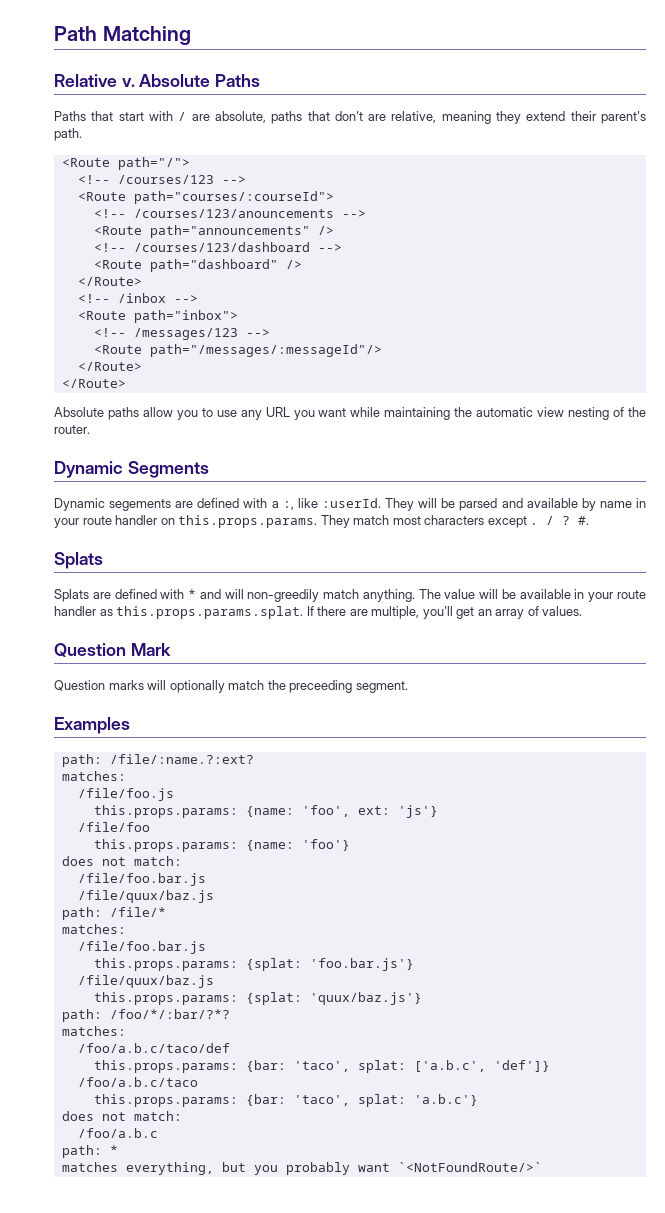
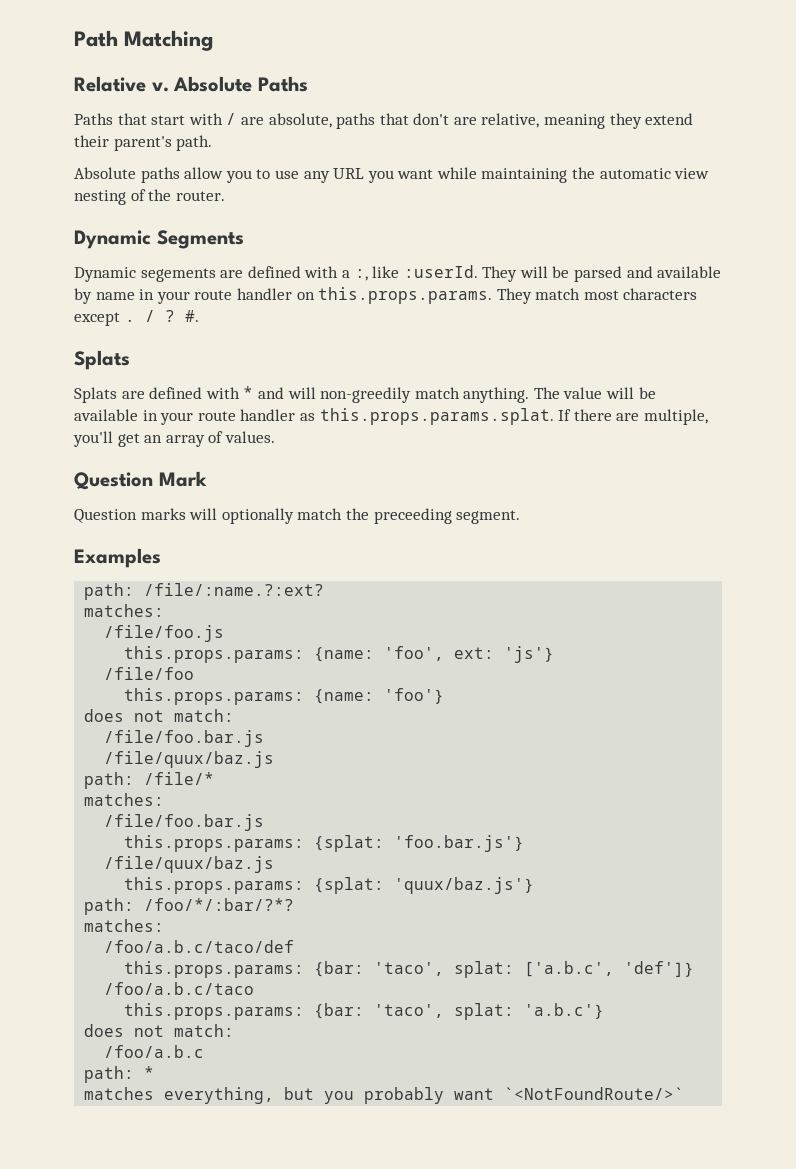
[61,157,190,170] [77,175,246,184] [77,191,334,204] [93,209,366,218] [93,225,334,238] [93,242,342,252] [93,259,302,272] [77,277,142,286] [77,293,198,303] [77,310,238,323] [93,328,270,340] [93,344,382,357] [77,362,142,371] [61,379,126,388] // <Route path="/"> // <!-- /courses/123 --> // <Route path="courses/:courseId"> // <!-- /courses/123/anouncements --> // <Route path="announcements" /> // <!-- /courses/123/dashboard --> // <Route path="dashboard" /> // </Route> // <!-- /inbox --> // <Route path="inbox"> // <!-- /messages/123 --> // <Route path="/messages/:messageId"/> // </Route> // </Route> -> (213, 143) none

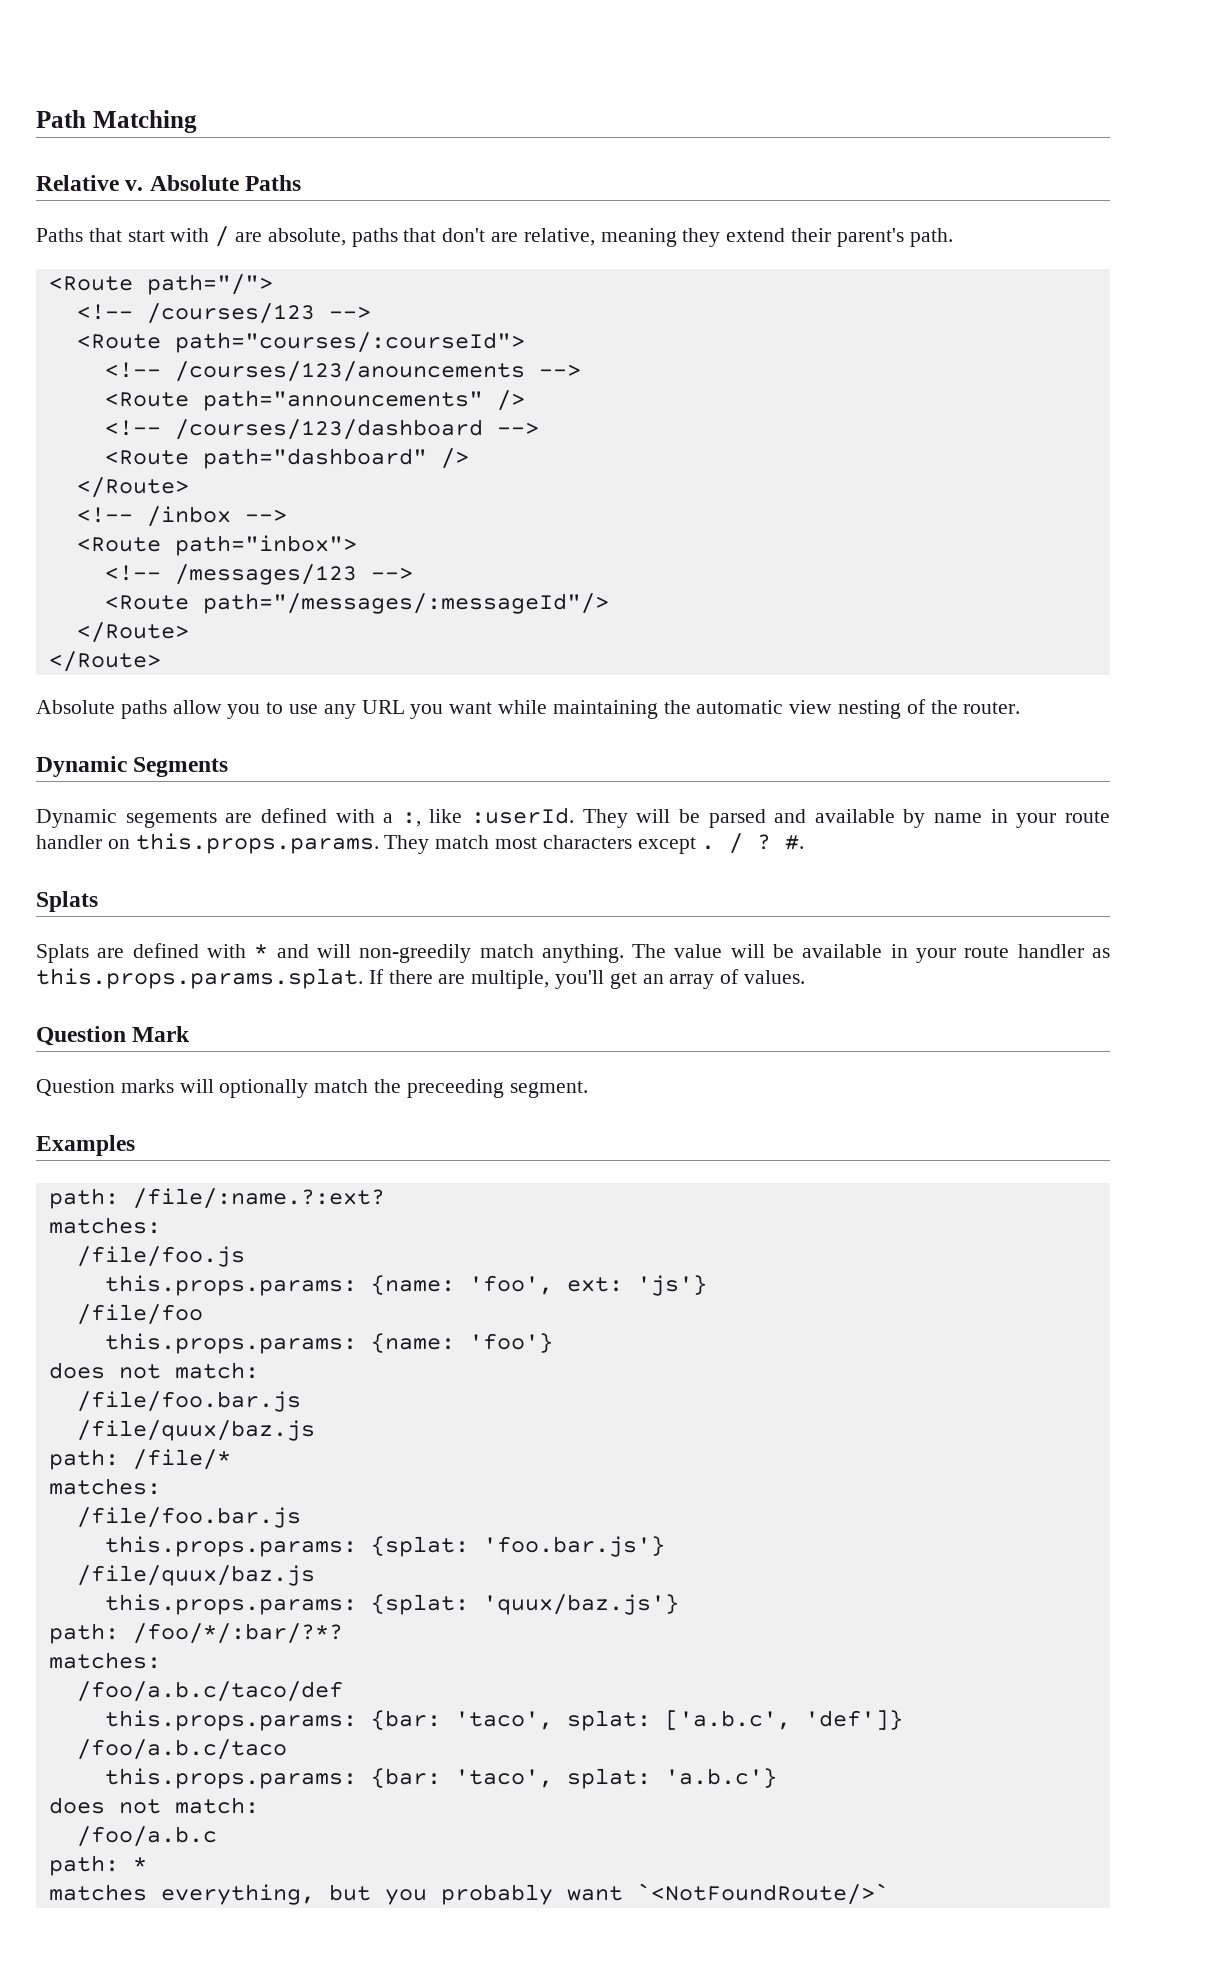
(213, 143) none -> [48,274,273,295] [76,303,371,324] [76,332,525,353] [104,361,581,382] [104,390,525,411] [104,419,539,440] [104,448,469,469] [76,477,189,498] [76,506,287,527] [76,535,357,556] [104,564,413,585] [104,593,609,614] [76,622,189,643] [48,651,161,672] // <Route path="/"> // <!-- /courses/123 --> // <Route path="courses/:courseId"> // <!-- /courses/123/anouncements --> // <Route path="announcements" /> // <!-- /courses/123/dashboard --> // <Route path="dashboard" /> // </Route> // <!-- /inbox --> // <Route path="inbox"> // <!-- /messages/123 --> // <Route path="/messages/:messageId"/> // </Route> // </Route>

